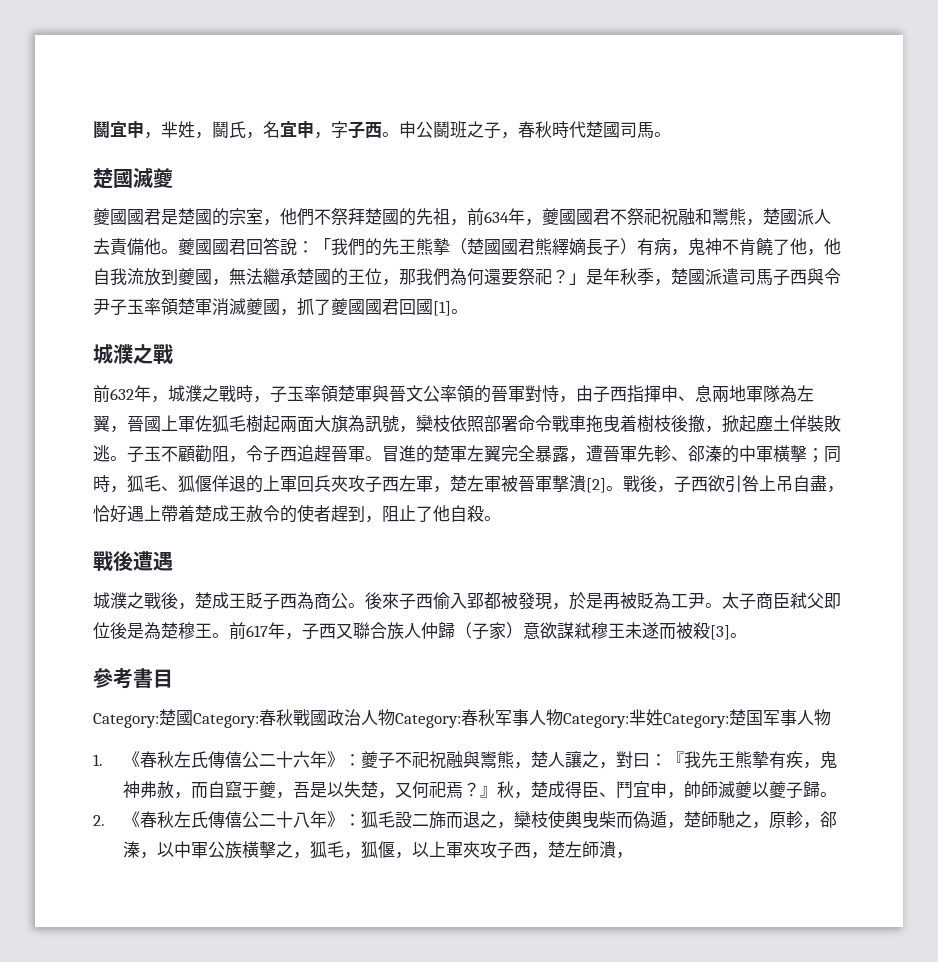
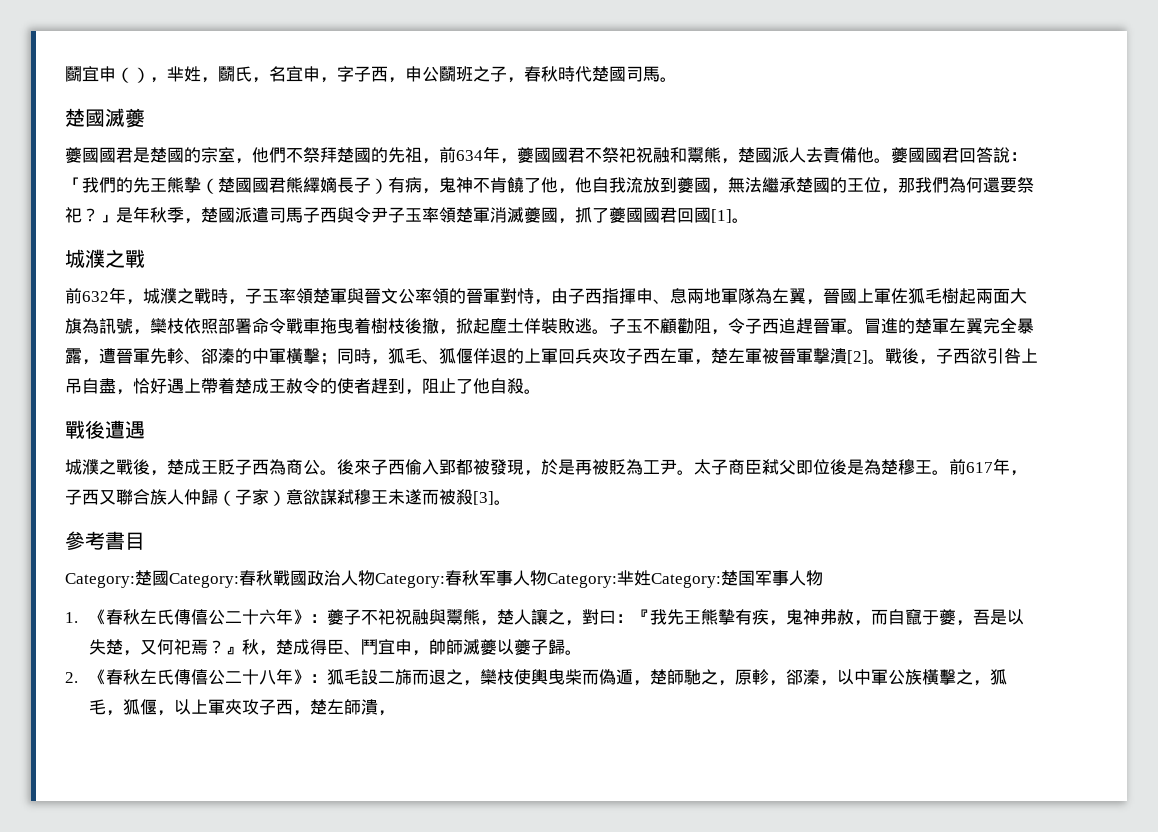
(144, 129) none -> [116,67,150,83] （）
[382,132,399,137] 。 -> [388,77,405,83] ，

